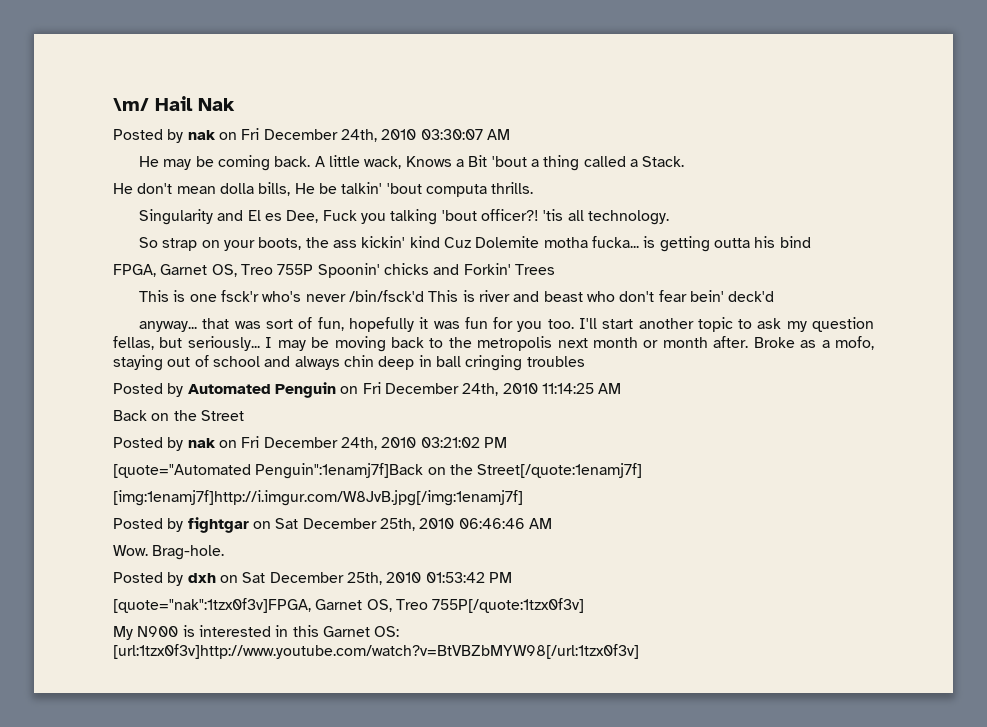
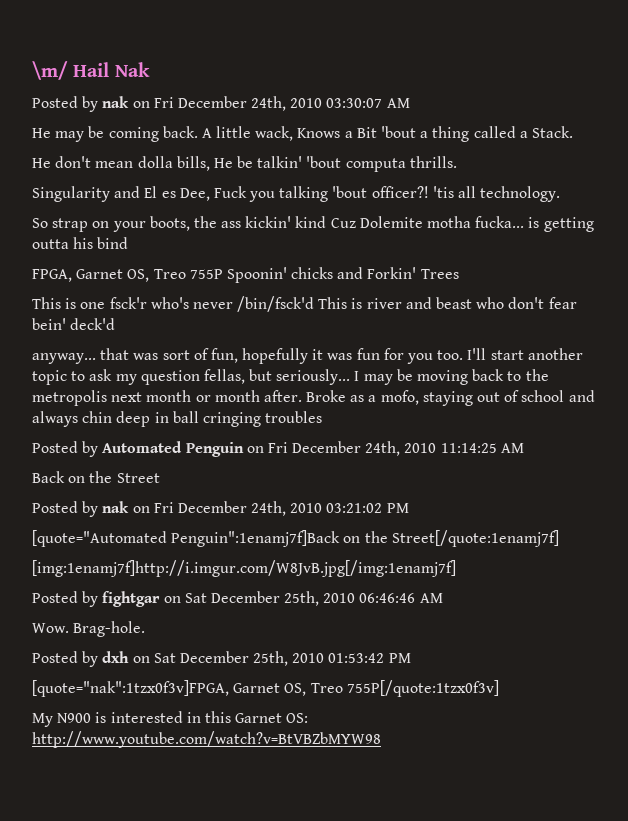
[113,644,639,659] [url:1tzx0f3v]http://www.youtube.com/watch?v=BtVBZbMYW98[/url:1tzx0f3v] -> [32,731,381,748] http://www.youtube.com/watch?v=BtVBZbMYW98

